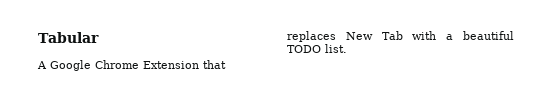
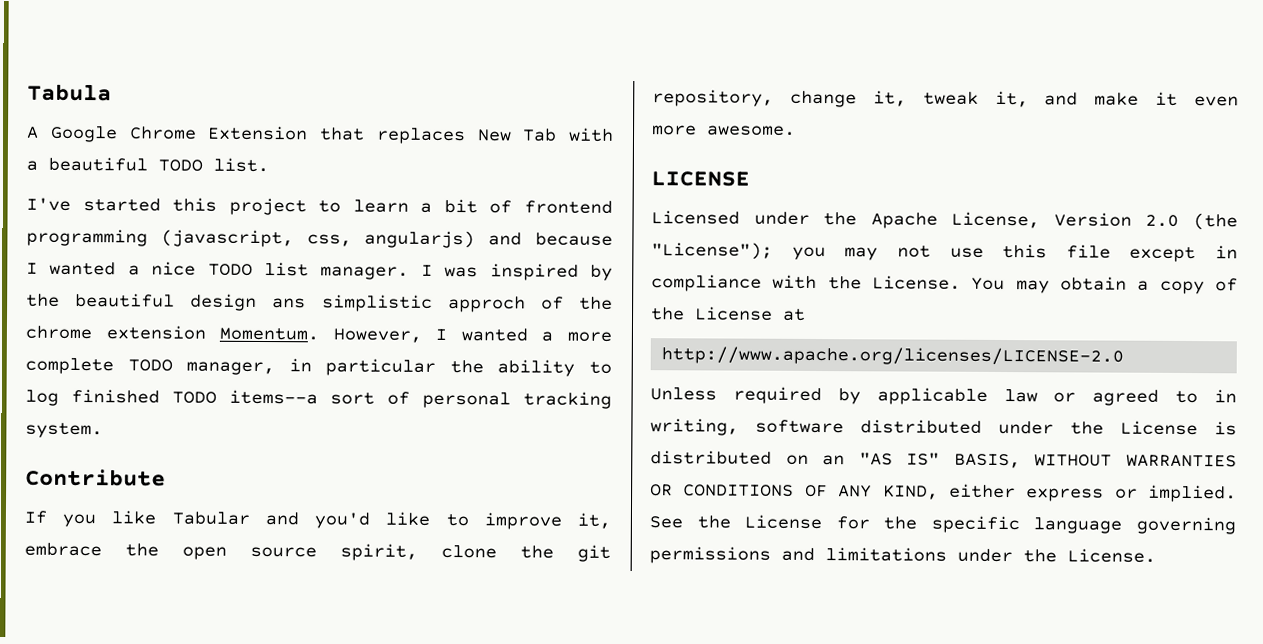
[38,32,99,43] Tabular -> [27,83,112,102] Tabula
(347, 48) none -> [26,197,613,216] [26,228,613,249] [26,261,613,281] [26,292,613,313] [25,325,612,343] [25,357,612,377] [25,388,612,409] [25,422,103,439] [25,468,166,487] [24,510,611,530] [24,542,611,562] [652,89,1239,108] [652,125,796,136] [651,171,750,187] [651,210,1238,231] [651,242,1238,263] [651,274,1238,295] [651,306,806,321] [661,346,1125,366] [650,386,1237,406] [650,418,1237,436] [650,450,1237,469] [650,483,1237,503] [649,514,1236,535] [649,546,1156,564] // I've started this project to learn a bit of frontend programming (javascript, css, angularjs) and because I wanted a nice TODO list manager. I was inspired by the beautiful design ans simplistic approch of the chrome extension Momentum. However, I wanted a more complete TODO manager, in particular the ability to log finished TODO items--a sort of personal tracking system. // Contribute // If you like Tabular and you'd like to improve it, embrace the open source spirit, clone the git repository, change it, tweak it, and make it even more awesome. // LICENSE // Licensed under the Apache License, Version 2.0 (the "License"); you may not use this file except in compliance with the License. You may obtain a copy of the License at // http://www.apache.org/licenses/LICENSE-2.0 // Unless required by applicable law or agreed to in writing, software distributed under the License is distributed on an "AS IS" BASIS, WITHOUT WARRANTIES OR CONDITIONS OF ANY KIND, either express or implied. See the License for the specific language governing permissions and limitations under the License.

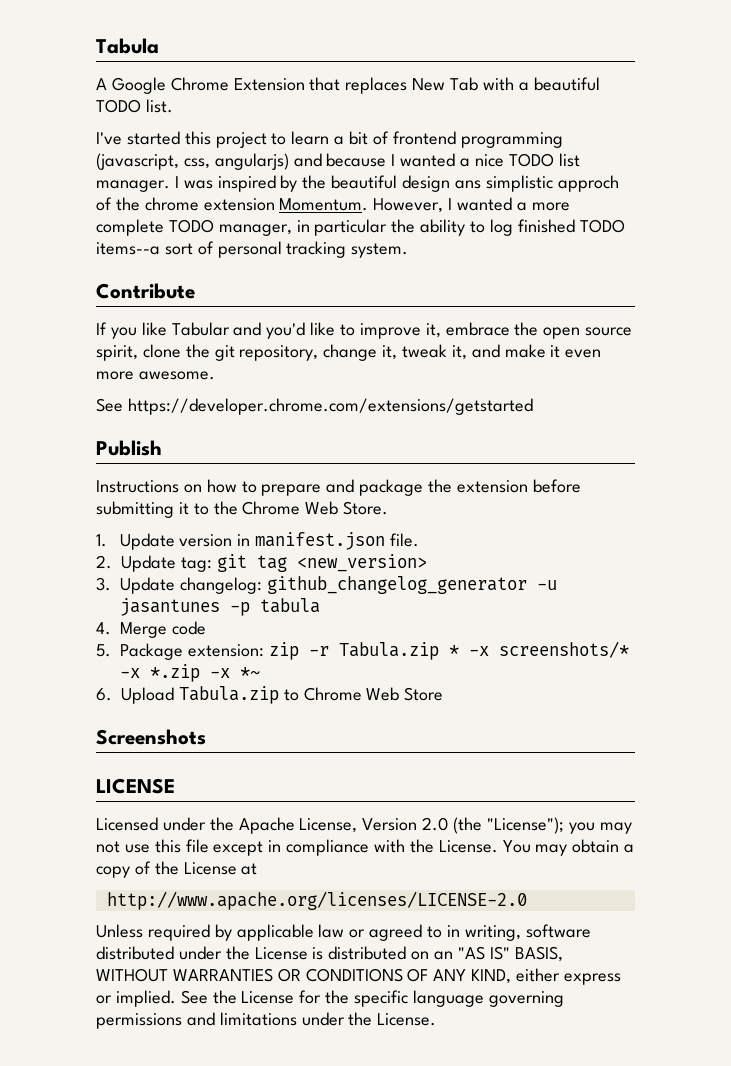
(796, 130) none -> [96,398,533,415] [96,440,162,456] [96,479,581,496] [96,501,389,518] [96,532,420,550] [96,554,427,572] [96,576,557,594] [120,598,320,616] [96,621,206,638] [96,641,629,660] [120,664,260,682] [96,686,444,704] [96,729,206,745] // See https://developer.chrome.com/extensions/getstarted // Publish // Instructions on how to prepare and package the extension before submitting it to the Chrome Web Store. // 1. Update version in manifest.json file. // 2. Update tag: git tag <new_version> // 3. Update changelog: github_changelog_generator -u jasantunes -p tabula // 4. Merge code // 5. Package extension: zip -r Tabula.zip * -x screenshots/* -x *.zip -x *~ // 6. Upload Tabula.zip to Chrome Web Store // Screenshots

